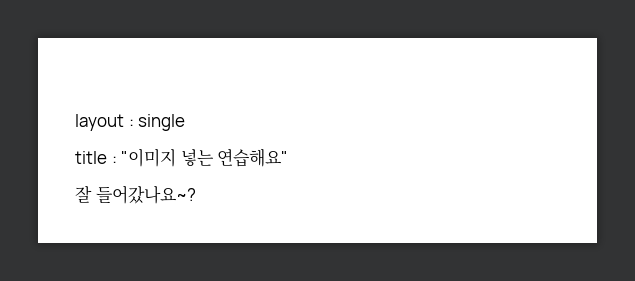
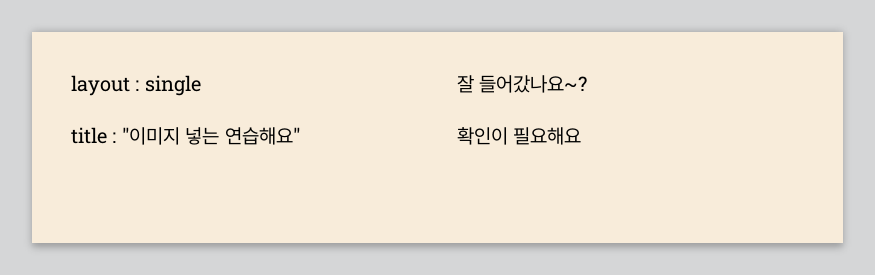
(196, 194) none -> [457,127,582,145] // 확인이 필요해요

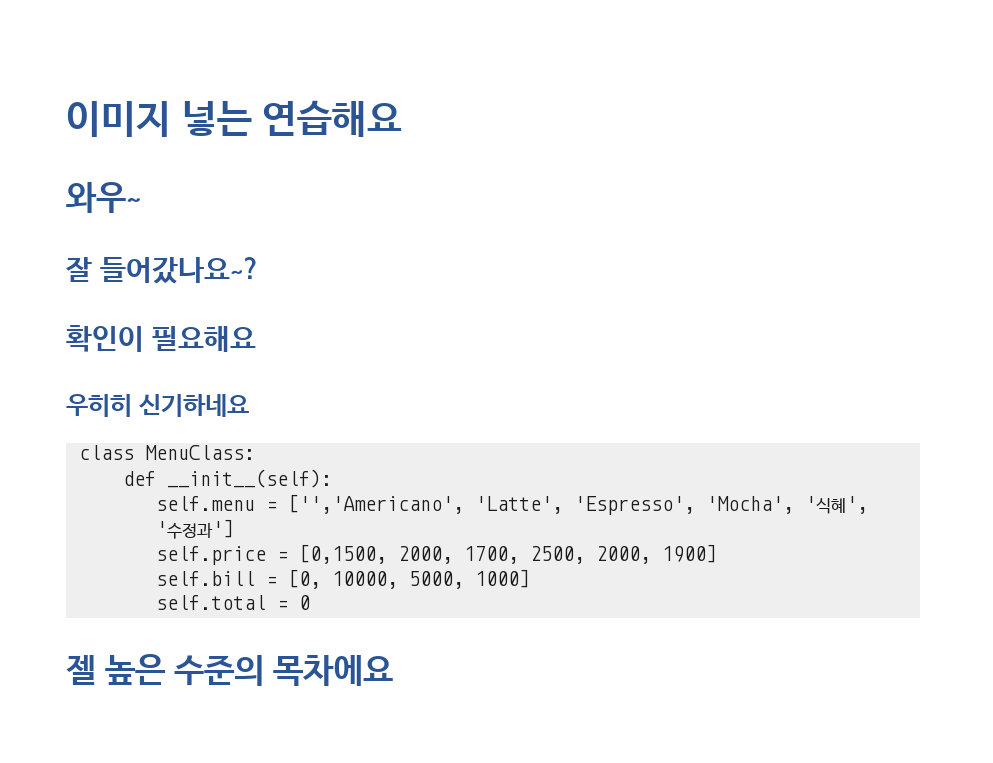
[71,75,201,96] [71,127,300,145] [457,75,588,93] [457,127,582,145] layout : single // title : "이미지 넣는 연습해요" // 잘 들어갔나요~? // 확인이 필요해요 -> [66,100,403,137] [66,182,142,213] [66,257,257,284] [66,325,256,352] [66,394,249,417] [78,445,255,460] [122,469,332,488] [155,494,868,515] [155,519,234,539] [155,544,717,565] [155,569,530,589] [155,595,310,610] [66,654,394,686] 이미지 넣는 연습해요 // 와우~ // 잘 들어갔나요~? // 확인이 필요해요 // 우히히 신기하네요 // class MenuClass: // def __init__(self): // self.menu = ['','Americano', 'Latte', 'Espresso', 'Mocha', '식혜', '수정과'] // self.price = [0,1500, 2000, 1700, 2500, 2000, 1900] // self.bill = [0, 10000, 5000, 1000] // self.total = 0 // 젤 높은 수준의 목차에요

